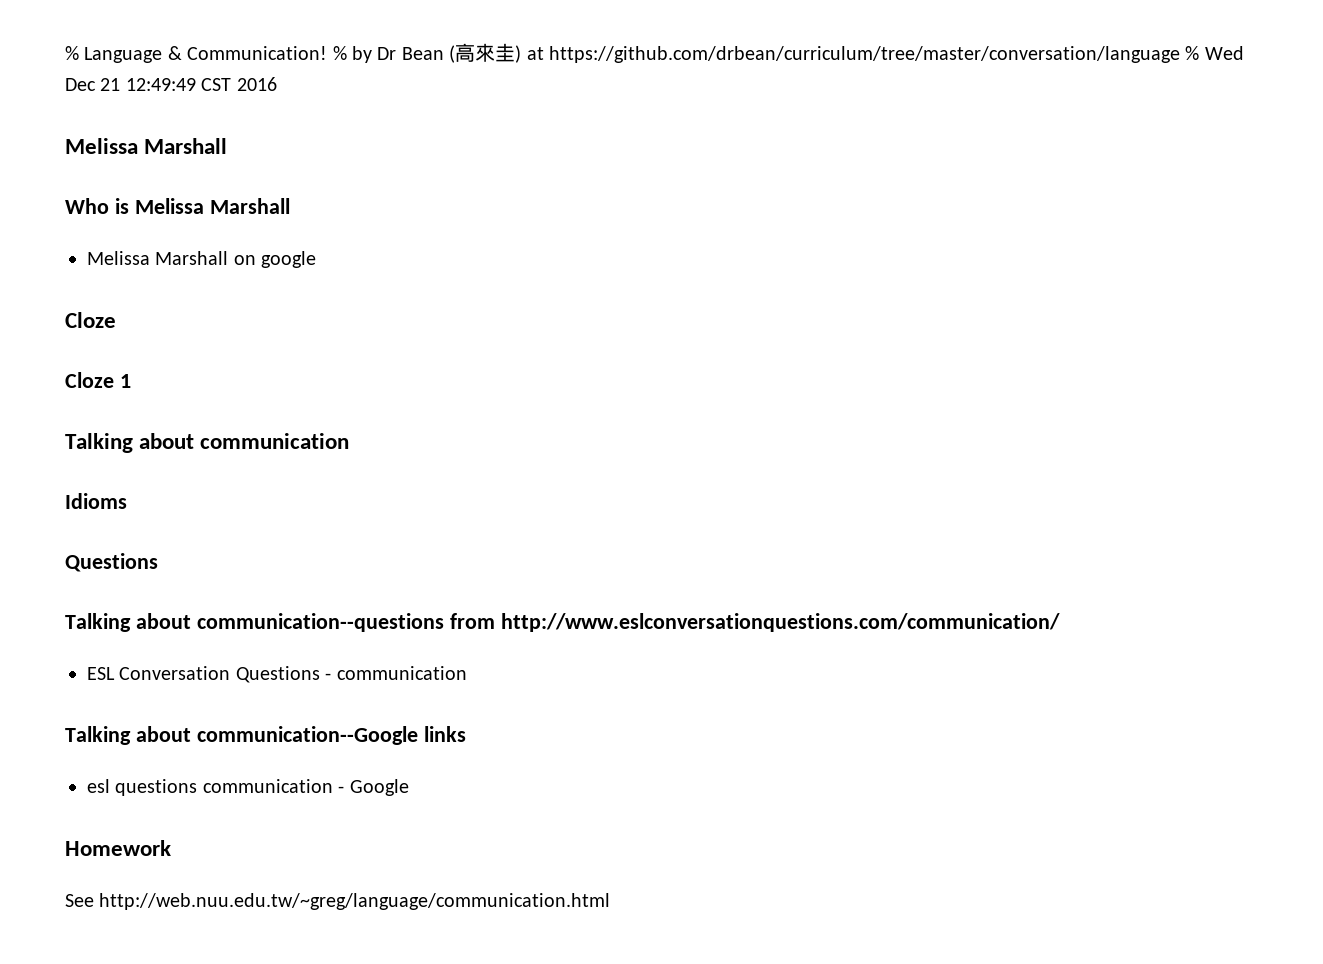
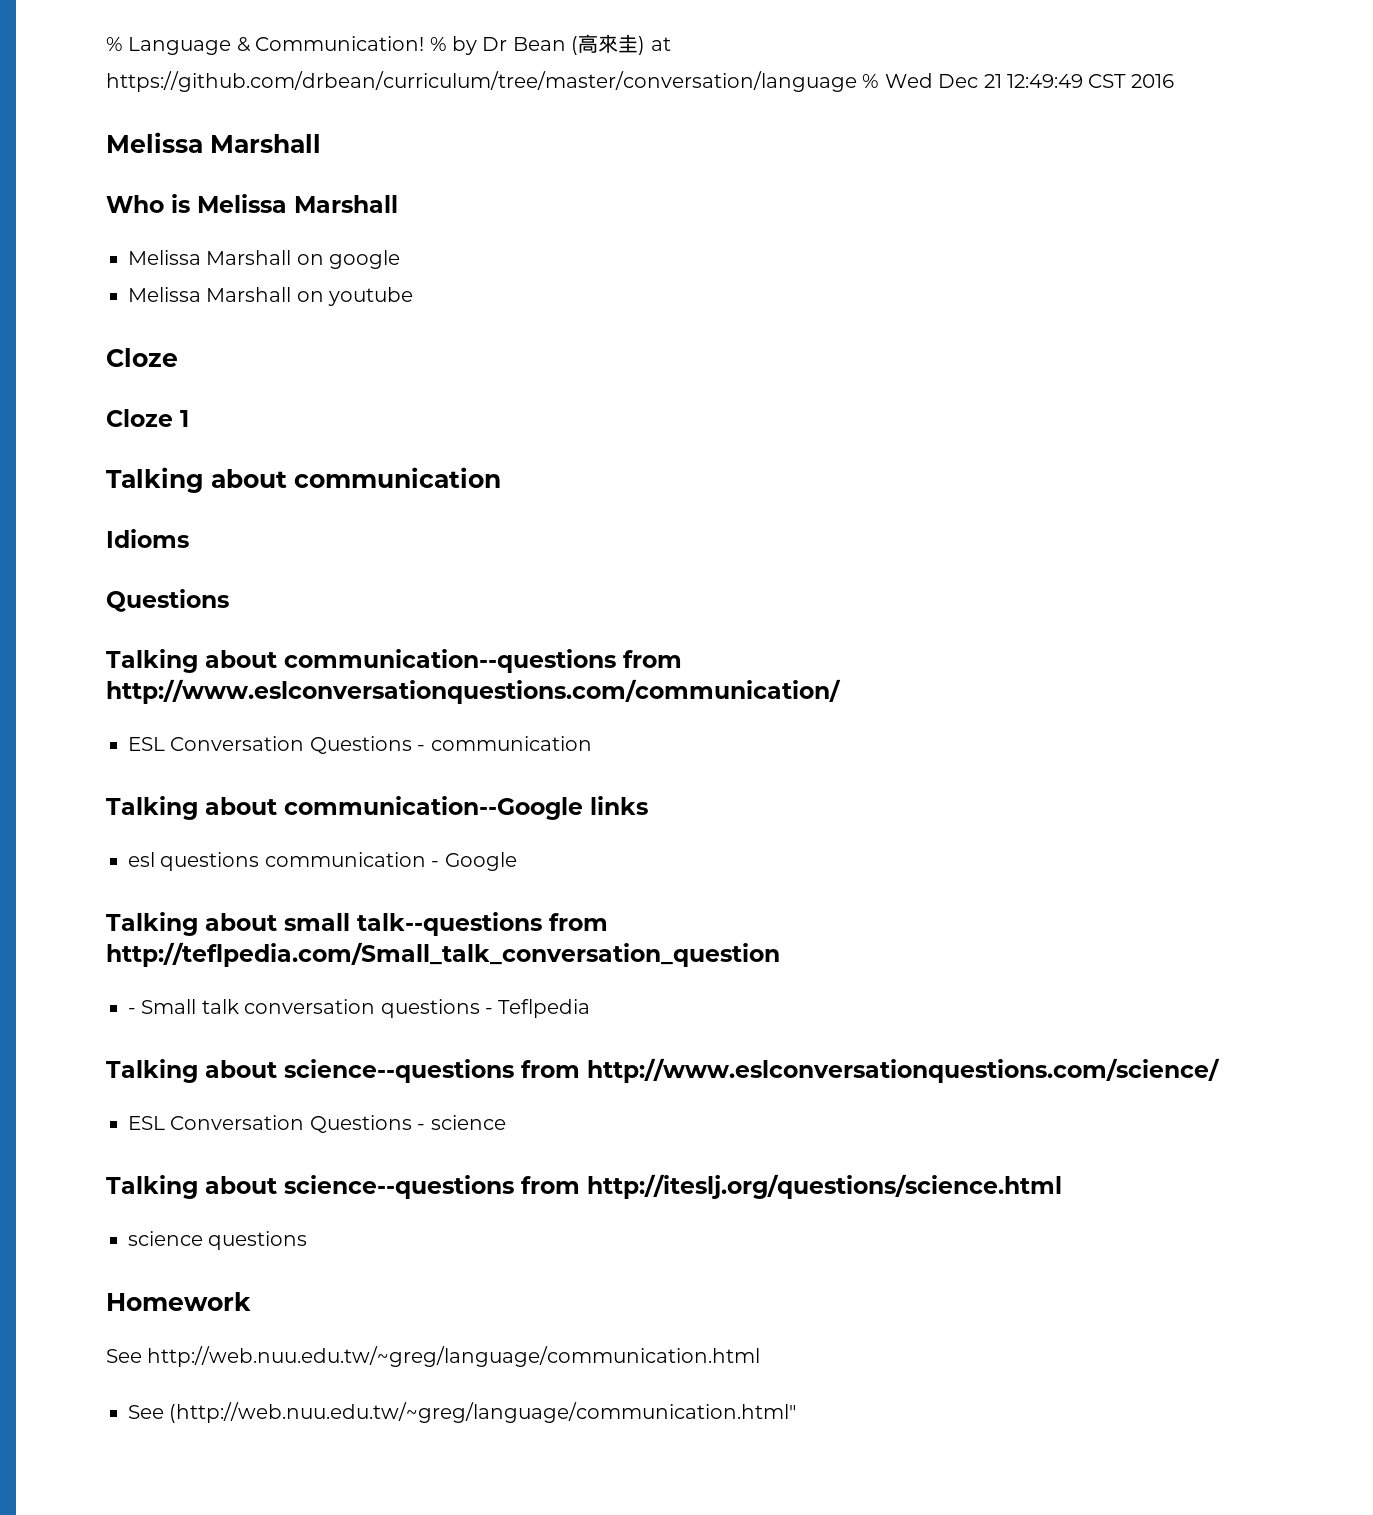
(317, 259) none -> [128,287,414,306] // Melissa Marshall on youtube
(409, 787) none -> [106,912,608,936] [106,942,780,967] [128,999,591,1018] [106,1058,1220,1083] [128,1115,506,1133] [106,1174,1062,1199] [128,1231,308,1250] // Talking about small talk--questions from http://teflpedia.com/Small_talk_conversation_question // - Small talk conversation questions - Teflpedia // Talking about science--questions from http://www.eslconversationquestions.com/science/ // ESL Conversation Questions - science // Talking about science--questions from http://iteslj.org/questions/science.html // science questions
(611, 901) none -> [128,1402,797,1423] // See (http://web.nuu.edu.tw/~greg/language/communication.html"

